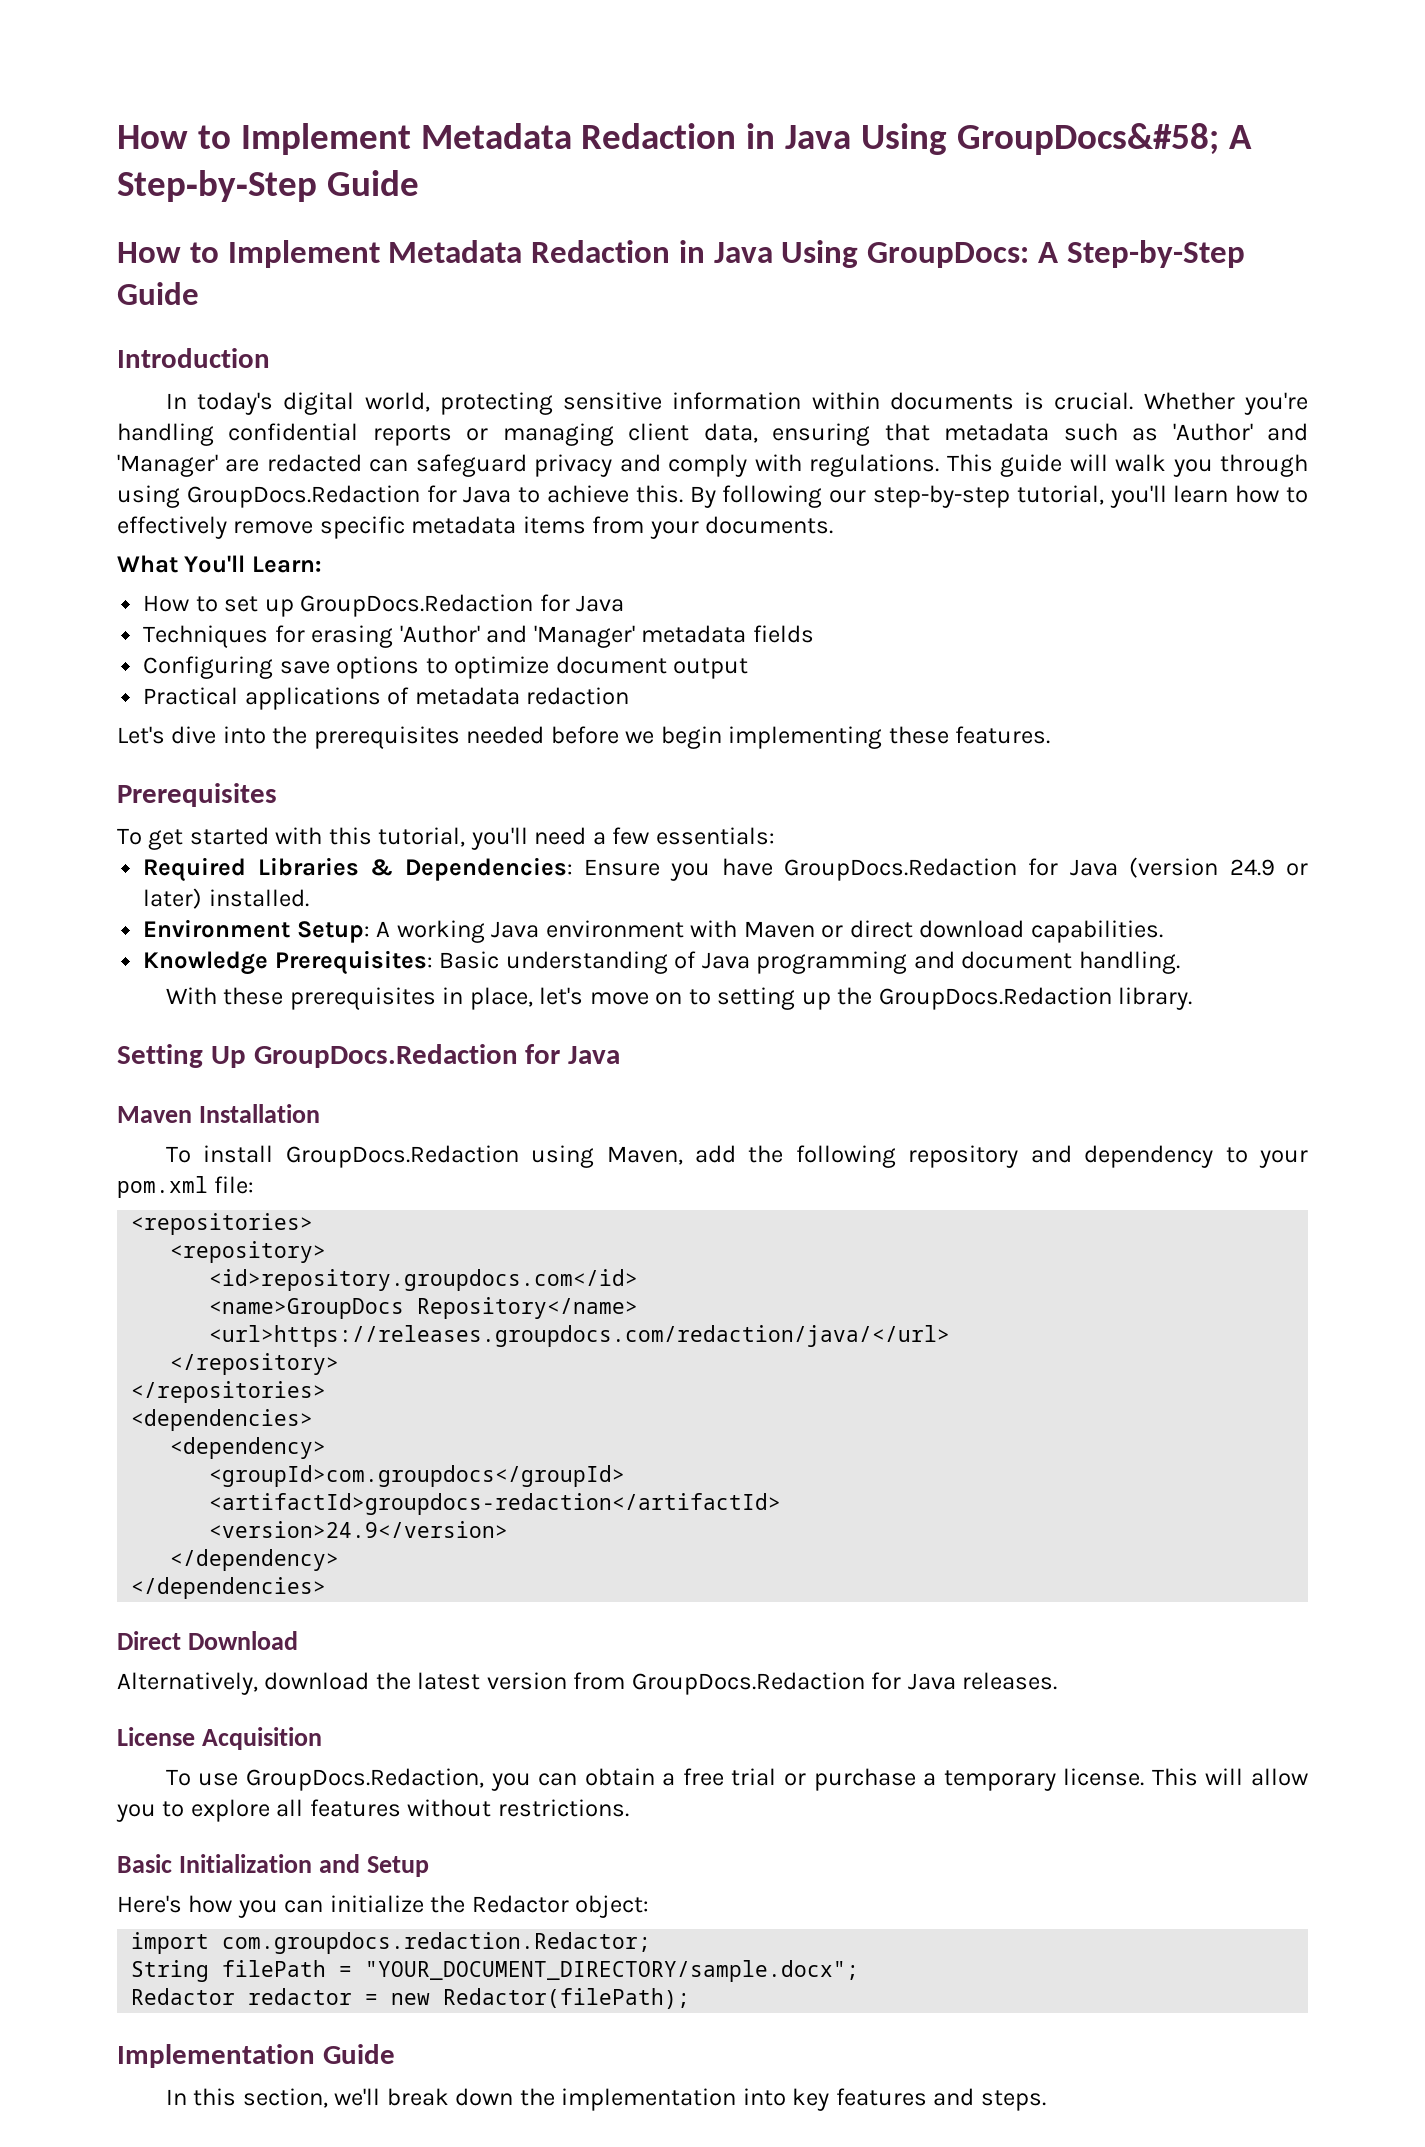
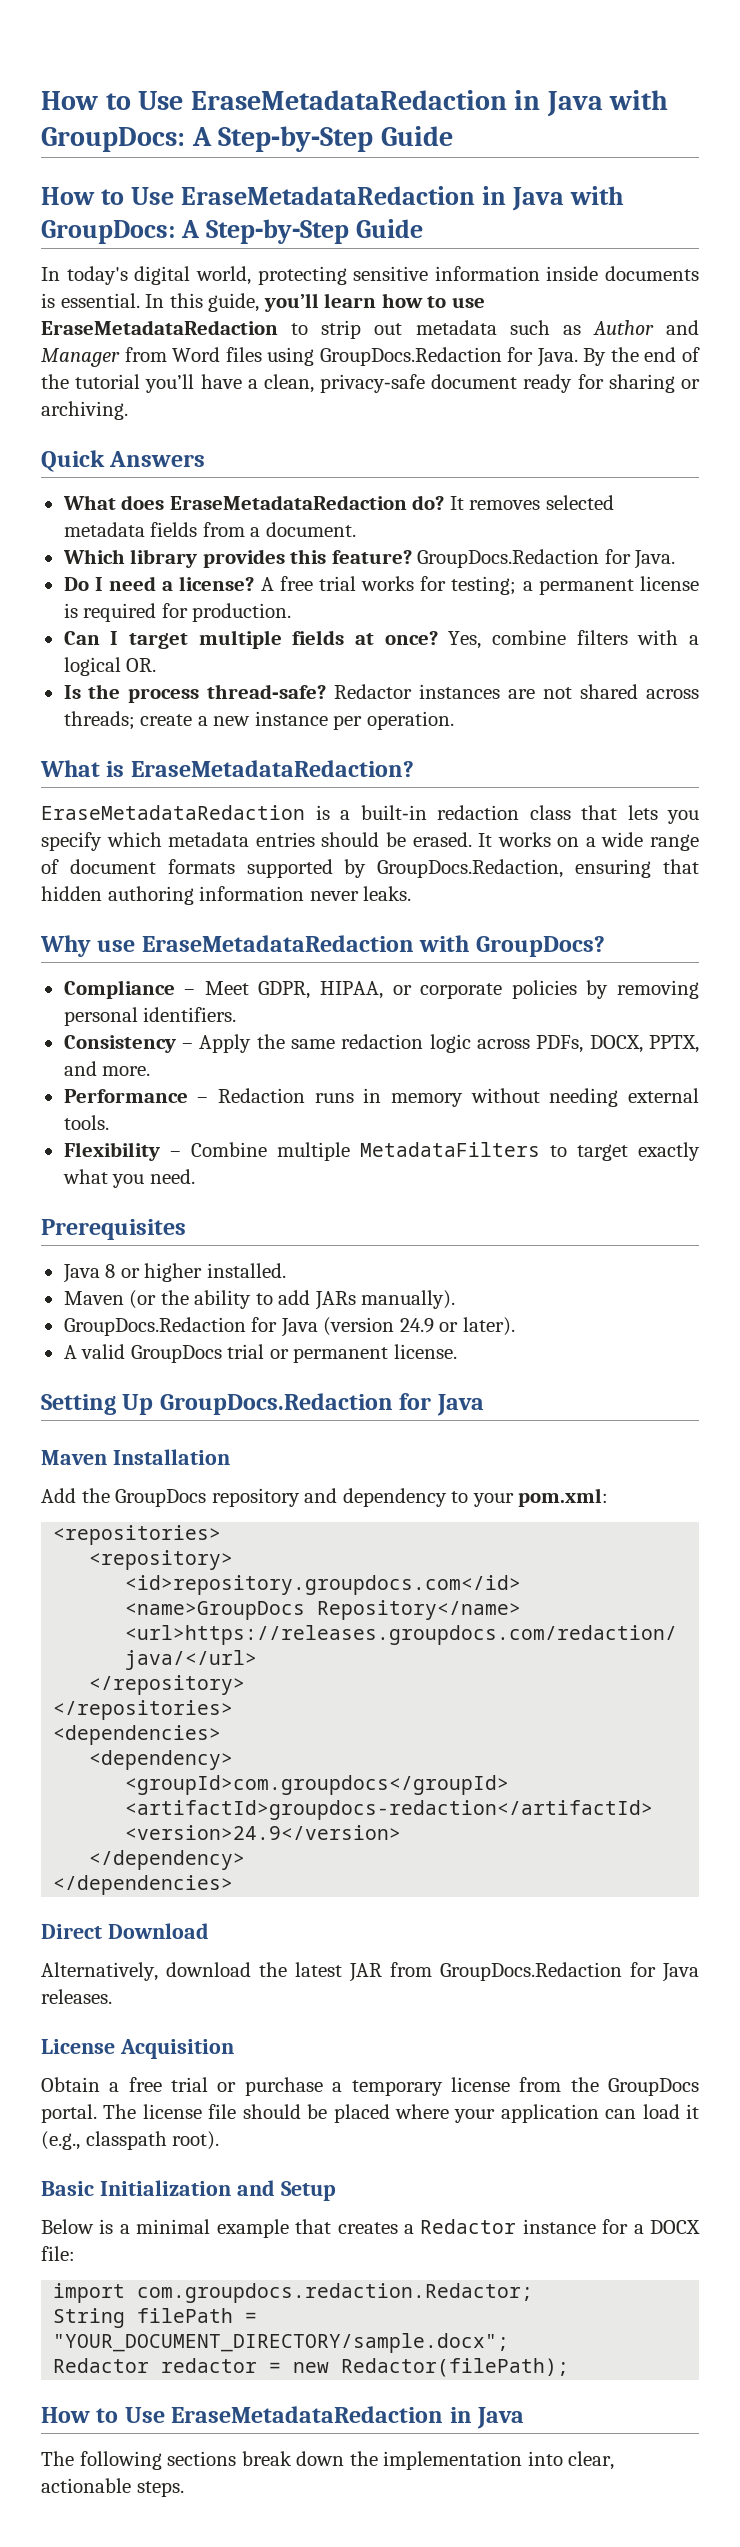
[117,123,1219,155] How to Implement Metadata Redaction in Java Using GroupDocs&#58; -> [41,90,669,117] [41,127,185,152] How to Use EraseMetadataRedaction in Java with GroupDocs:
[227,240,1245,268] [117,282,199,305] [117,348,270,368] Implement Metadata Redaction in Java Using GroupDocs: A Step-by-Step Guide // Introduction -> [131,186,625,211] [41,219,424,244] Use EraseMetadataRedaction in Java with GroupDocs: A Step‑by‑Step Guide
[811,392,880,410] within -> [546,266,599,281] inside
[1054,392,1308,415] [117,423,1308,446] [117,454,1309,477] [117,485,1308,508] [117,516,834,539] [117,555,321,573] [143,594,625,617] [143,625,814,648] [143,656,749,679] [143,687,630,710] [117,726,1051,749] [117,783,277,807] [117,827,775,850] [143,857,773,882] crucial. Whether you're handling confidential reports or managing client data, ensuring that metadata such as 'Author' and 'Manager' are redacted can safeguard privacy and comply with regulations. This guide will walk you through using GroupDocs.Redaction for Java to achieve this. By following our step-by-step tutorial, you'll learn how to effectively remove specific metadata items from your documents. // What You'll Learn: // How to set up GroupDocs.Redaction for Java // Techniques for erasing 'Author' and 'Manager' metadata fields // Configuring save options to optimize document output // Practical applications of metadata redaction // Let's dive into the prerequisites needed before we begin implementing these features. // Prerequisites // To get started with this tutorial, you'll need a few essentials: // Required Libraries & Dependencies: Ensure you have -> [60,293,485,312] [41,320,699,339] [41,347,700,367] [41,374,700,393] [41,401,128,420] [41,450,206,472] [62,495,614,510] [63,522,356,537] [62,549,676,569] [63,576,699,595] [63,603,292,622] [63,630,699,649] [63,657,157,676] [63,684,700,703] [63,711,454,730] [40,760,414,777] [41,805,699,824] [41,832,699,851] [41,859,699,878] [41,886,412,905] [40,935,605,957] [63,980,700,999] [63,1007,237,1026] [63,1034,700,1053] [63,1061,151,1076] [63,1088,700,1107] [63,1115,109,1130] [63,1142,700,1161] [62,1169,195,1188] [41,1219,186,1240] [62,1263,286,1283] [63,1290,456,1310] essential. In this guide, you’ll learn how to use EraseMetadataRedaction to strip out metadata such as Author and Manager from Word files using GroupDocs.Redaction for Java. By the end of the tutorial you’ll have a clean, privacy‑safe document ready for sharing or archiving. // Quick Answers // What does EraseMetadataRedaction do? It removes selected metadata fields from a document. // Which library provides this feature? GroupDocs.Redaction for Java. // Do I need a license? A free trial works for testing; a permanent license is required for production. // Can I target multiple fields at once? Yes, combine filters with a logical OR. // Is the process thread‑safe? Redactor instances are not shared across threads; create a new instance per operation. // What is EraseMetadataRedaction? // EraseMetadataRedaction is a built‑in redaction class that lets you specify which metadata entries should be erased. It works on a wide range of document formats supported by GroupDocs.Redaction, ensuring that hidden authoring information never leaks. // Why use EraseMetadataRedaction with GroupDocs? // Compliance – Meet GDPR, HIPAA, or corporate policies by removing personal identifiers. // Consistency – Apply the same redaction logic across PDFs, DOCX, PPTX, and more. // Performance – Redaction runs in memory without needing external tools. // Flexibility – Combine multiple MetadataFilters to target exactly what you need. // Prerequisites // Java 8 or higher installed. // Maven (or the ability to add JARs manually). //
[143,888,309,909] [143,919,1163,943] [143,950,1180,975] [165,987,1193,1010] later) installed. // Environment Setup: A working Java environment with Maven or direct download capabilities. // Knowledge Prerequisites: Basic understanding of Java programming and document handling. // With these prerequisites in place, let's move on to setting up the GroupDocs.Redaction library. -> [462,1317,515,1336] [63,1344,457,1363] later). // A valid GroupDocs trial or permanent license.
[165,1145,896,1168] To install GroupDocs.Redaction using Maven, add the following -> [41,1488,207,1507] Add the GroupDocs
[117,1176,255,1198] pom.xml file: -> [518,1488,609,1507] pom.xml:
[486,1672,567,1690] version -> [349,1963,382,1982] JAR
[165,1768,655,1791] To use GroupDocs.Redaction, you can obtain -> [41,2077,100,2092] Obtain
[1063,1768,1308,1786] [116,1799,629,1822] [117,1854,430,1877] [117,1895,650,1918] license. This will allow you to explore all features without restrictions. // Basic Initialization and Setup // Here's how you can initialize the Redactor object: -> [450,2077,700,2096] [41,2104,699,2123] [41,2131,220,2150] [41,2180,336,2201] [41,2219,700,2238] [41,2246,75,2261] license from the GroupDocs portal. The license file should be placed where your application can load it (e.g., classpath root). // Basic Initialization and Setup // Below is a minimal example that creates a Redactor instance for a DOCX file:
[117,2044,395,2068] [165,2088,381,2108] Implementation Guide // In this section, we'll -> [41,2406,525,2429] [41,2451,237,2470] How to Use EraseMetadataRedaction in Java // The following sections
[792,2088,975,2111] key features and -> [568,2451,615,2470] [41,2478,131,2493] clear, actionable

